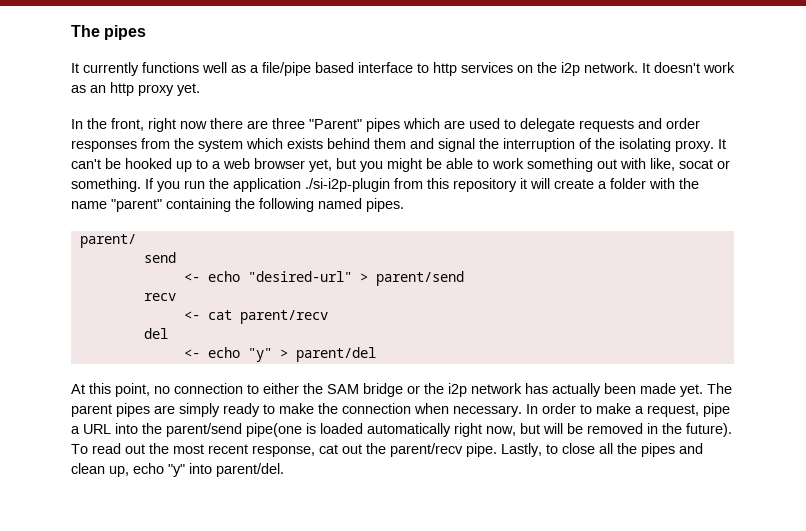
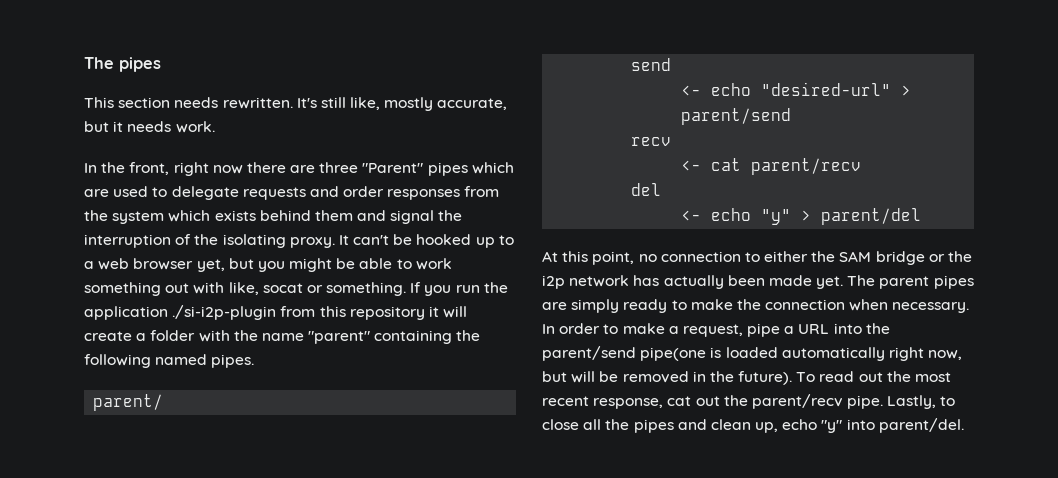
[71,62,735,76] [71,82,200,96] It currently functions well as a file/pipe based interface to http services on the i2p network. It doesn't work as an http proxy yet. -> [84,97,508,111] [84,121,215,133] This section needs rewritten. It's still like, mostly accurate, but it needs work.

